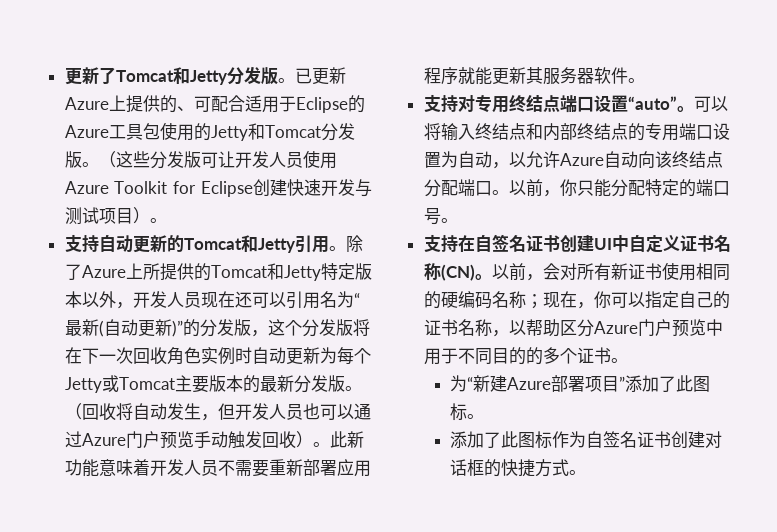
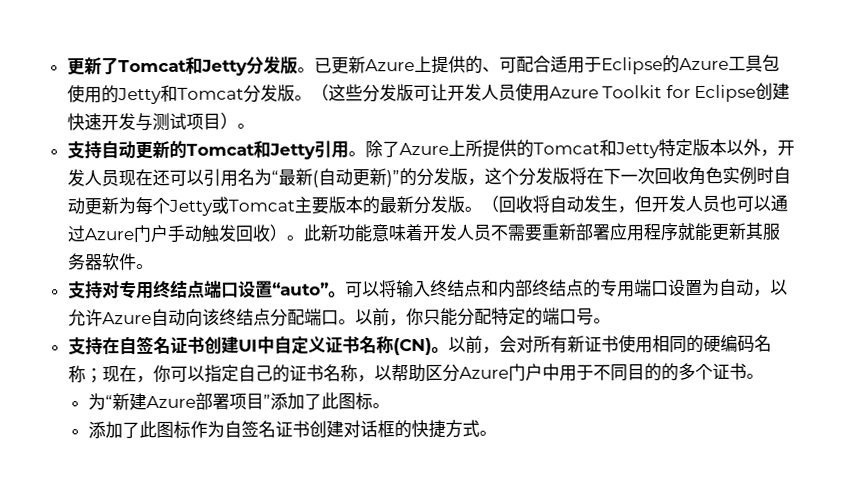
[159,431,194,449] 预览 -> (168, 233) none
[671,319,706,337] 预览 -> (543, 372) none

